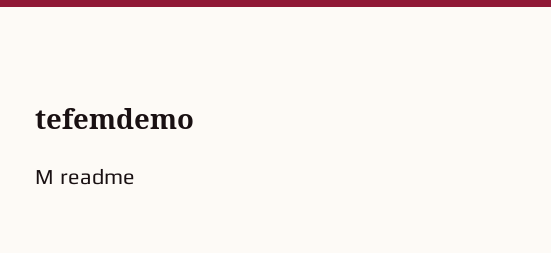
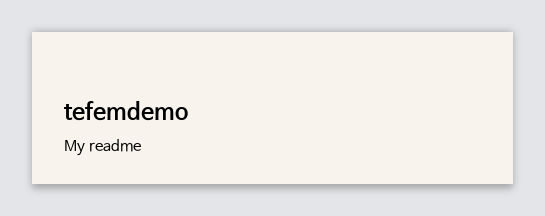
[35,170,54,184] M -> [64,140,85,156] My

